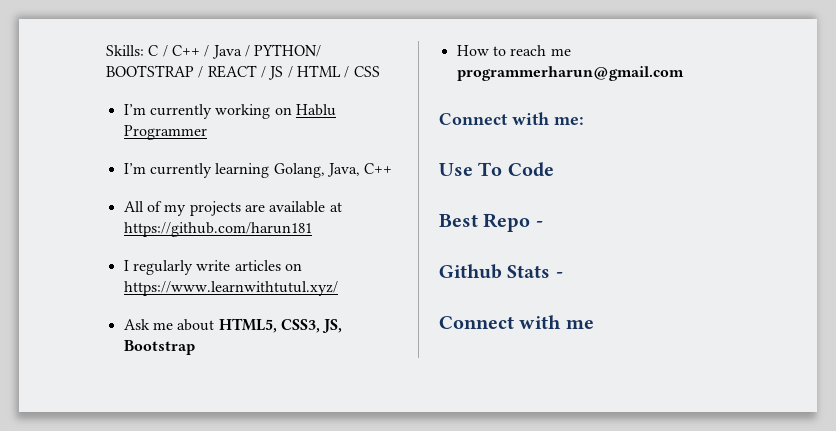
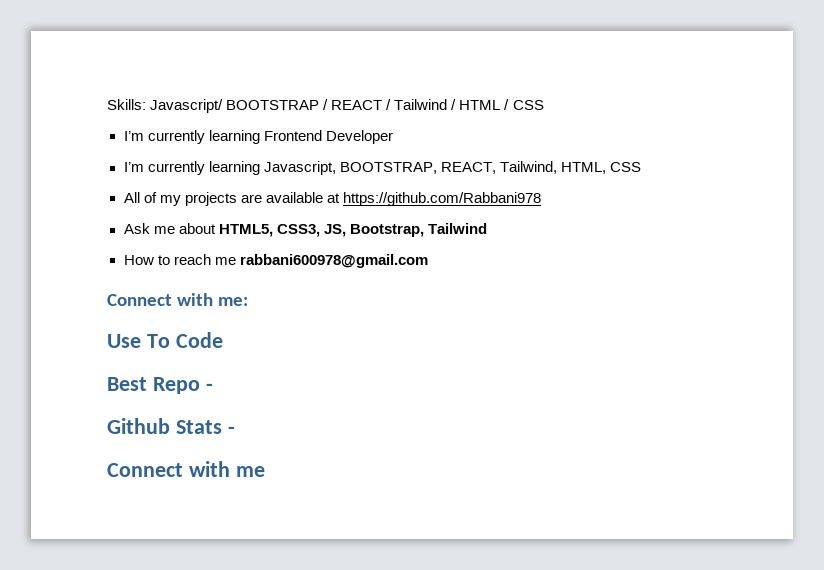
[148,44,322,59] C / C++ / Java / PYTHON/ -> [150,99,224,113] Javascript/
[268,66,284,80] JS -> [394,99,448,110] Tailwind
[215,104,336,119] [123,125,207,140] [123,163,393,178] working on Hablu Programmer // I’m currently learning Golang, Java, C++ -> [208,130,393,144] [123,161,641,175] learning Frontend Developer // I’m currently learning Javascript, BOOTSTRAP, REACT, Tailwind, HTML, CSS
[123,222,312,237] [123,260,302,275] [123,281,338,296] https://github.com/harun181 // I regularly write articles on https://www.learnwithtutul.xyz/ -> [342,192,541,206] https://github.com/Rabbani978
[123,340,195,355] Bootstrap -> [349,223,487,237] Bootstrap, Tailwind
[456,66,684,81] programmerharun@gmail.com -> [239,254,428,268] rabbani600978@gmail.com

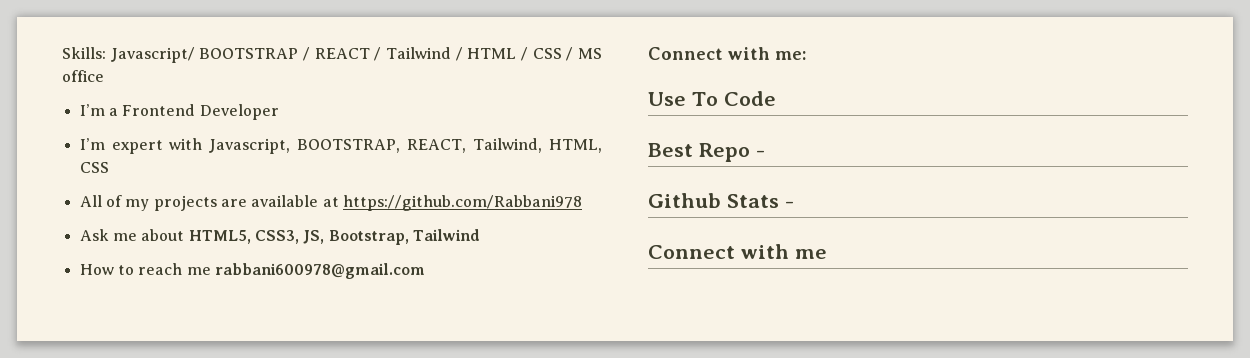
[123,130,260,144] // I’m currently learning -> [566,47,602,61] [62,70,104,82] [79,104,118,116] / MS office // I’m a
[147,161,260,175] currently learning -> [111,138,203,154] expert with

